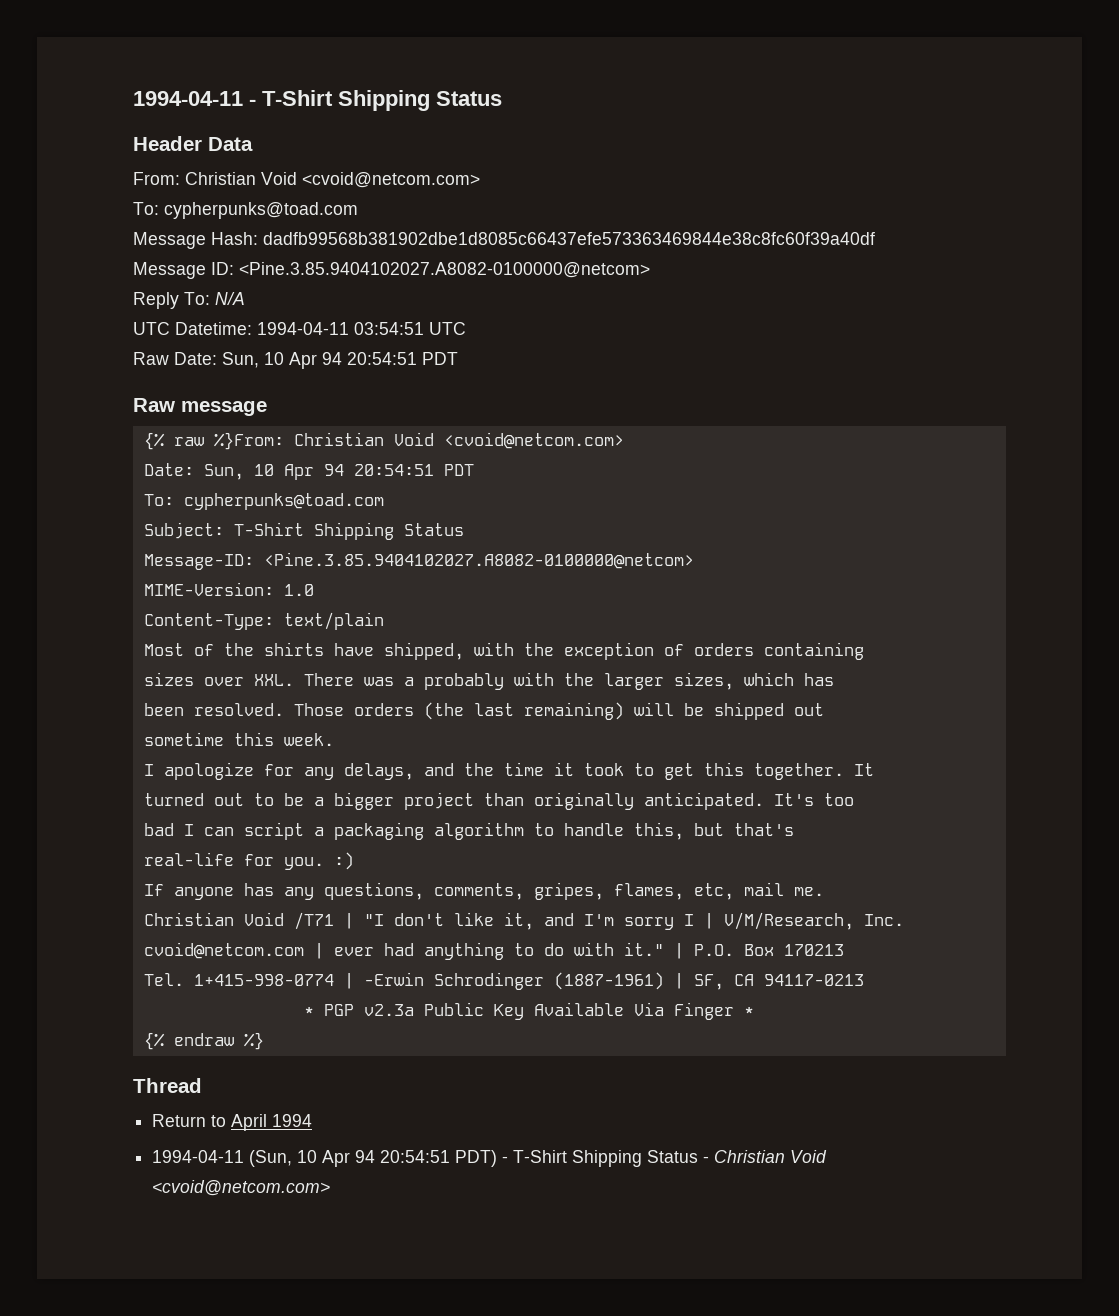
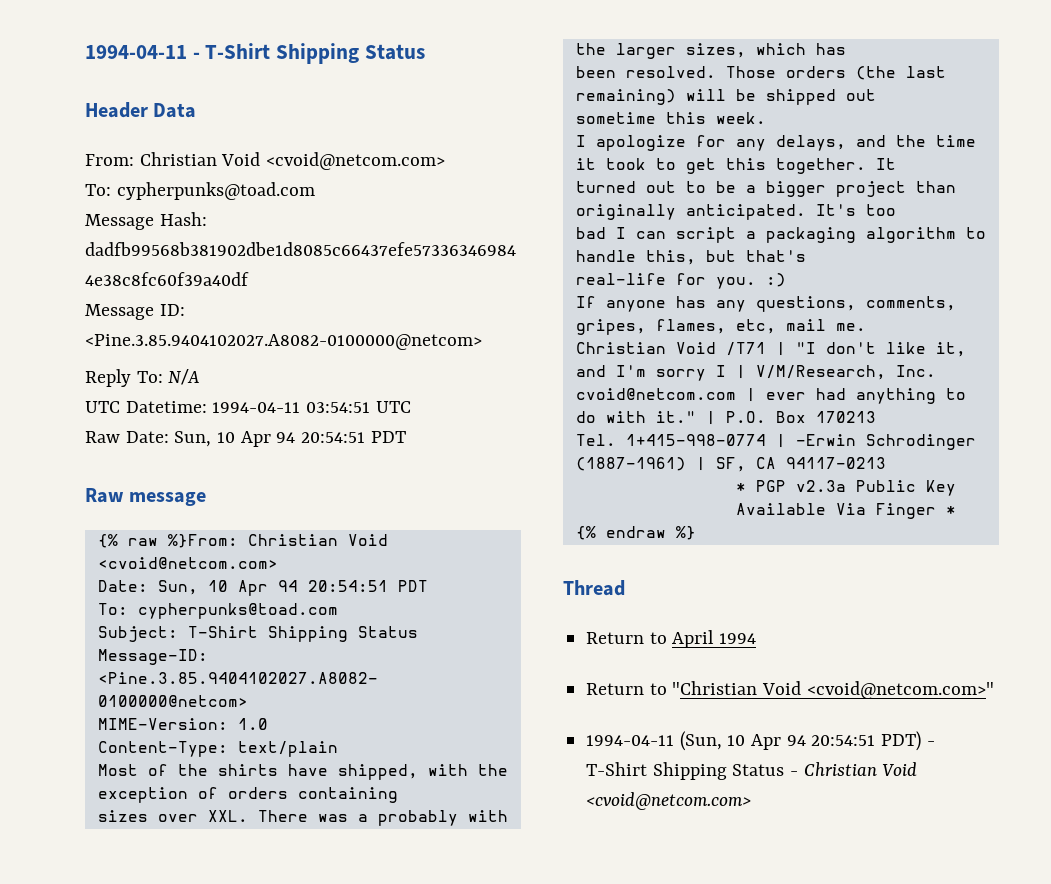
(313, 1120) none -> [586,681,994,699] // Return to "Christian Void <cvoid@netcom.com>"

